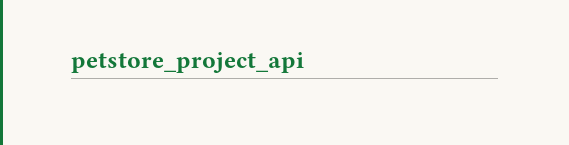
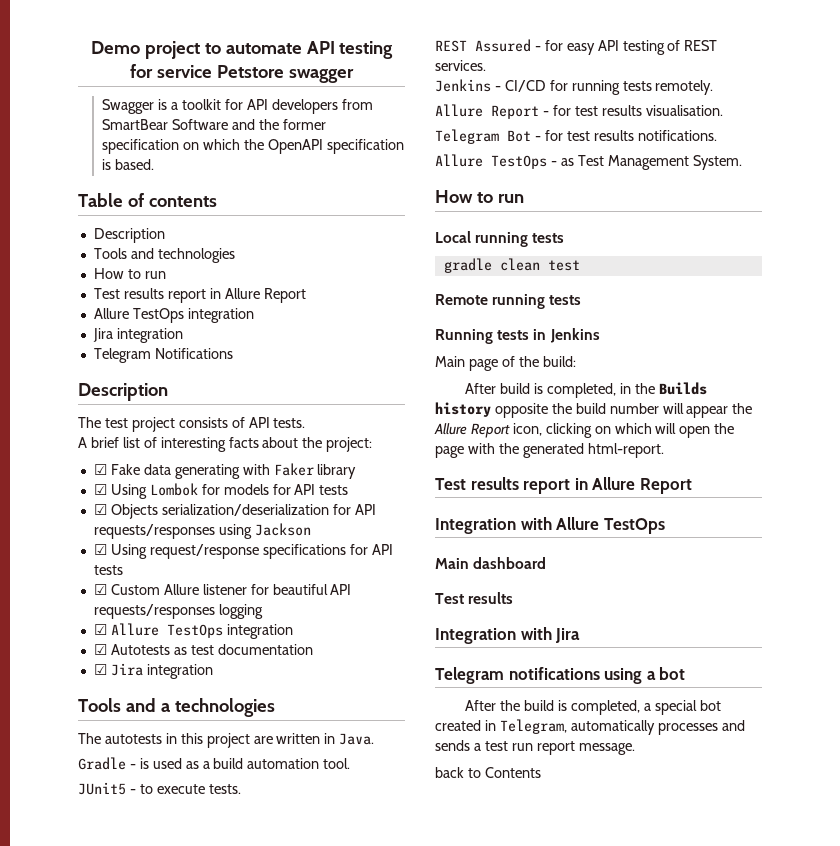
[71,52,304,73] petstore_project_api -> [90,41,394,59] [130,64,354,83] [102,99,373,114] [102,119,326,130] [102,139,404,154] [102,159,155,170] [78,193,217,207] [93,228,165,243] [93,248,235,263] [93,268,166,279] [93,288,306,303] [93,308,254,323] [92,328,183,343] [93,348,233,363] [78,383,168,401] [78,417,306,432] [78,437,373,452] [93,463,357,479] [93,483,349,499] [93,504,376,519] [93,523,311,539] [93,544,393,559] [93,565,123,575] [93,584,352,595] [93,604,263,619] [93,623,293,639] [93,644,313,655] [93,663,213,679] [78,698,275,717] [78,733,375,748] [78,757,351,770] [78,782,241,795] [435,39,718,55] [435,60,486,71] [435,79,714,95] [435,104,723,119] [435,129,717,144] [435,154,742,170] [435,190,524,203] [435,231,565,247] [443,258,580,273] [435,294,582,309] [435,328,600,344] [435,356,576,371] [465,382,707,398] [435,402,753,418] [434,423,735,438] [435,443,664,458] [435,477,692,494] [435,517,665,534] [435,557,547,569] [435,592,514,604] [435,627,581,644] [435,667,686,684] [465,700,721,715] [435,719,745,735] [435,740,635,755] [435,767,541,778] Demo project to automate API testing for service Petstore swagger // Swagger is a toolkit for API developers from SmartBear Software and the former specification on which the OpenAPI specification is based. // Table of contents // Description // Tools and technologies // How to run // Test results report in Allure Report // Allure TestOps integration // Jira integration // Telegram Notifications // Description // The test project consists of API tests. // A brief list of interesting facts about the project: // ☑ Fake data generating with Faker library // ☑ Using Lombok for models for API tests // ☑ Objects serialization/deserialization for API requests/responses using Jackson // ☑ Using request/response specifications for API tests // ☑ Custom Allure listener for beautiful API requests/responses logging // ☑ Allure TestOps integration // ☑ Autotests as test documentation // ☑ Jira integration // Tools and a technologies // The autotests in this project are written in Java. // Gradle - is used as a build automation tool. // JUnit5 - to execute tests. // REST Assured - for easy API testing of REST services. // Jenkins - CI/CD for running tests remotely. // Allure Report - for test results visualisation. // Telegram Bot - for test results notifications. // Allure TestOps - as Test Management System. // How to run // Local running tests // gradle clean test // Remote running tests // Running tests in Jenkins // Main page of the build: // After build is completed, in the Builds history opposite the build number will appear the Allure Report icon, clicking on which will open the page with the generated html-report. // Test results report in Allure Report // Integration with Allure TestOps // Main dashboard // Test results // Integration with Jira // Telegram notifications using a bot // After the build is completed, a special bot created in Telegram, automatically processes and sends a test run report message. // back to Contents

